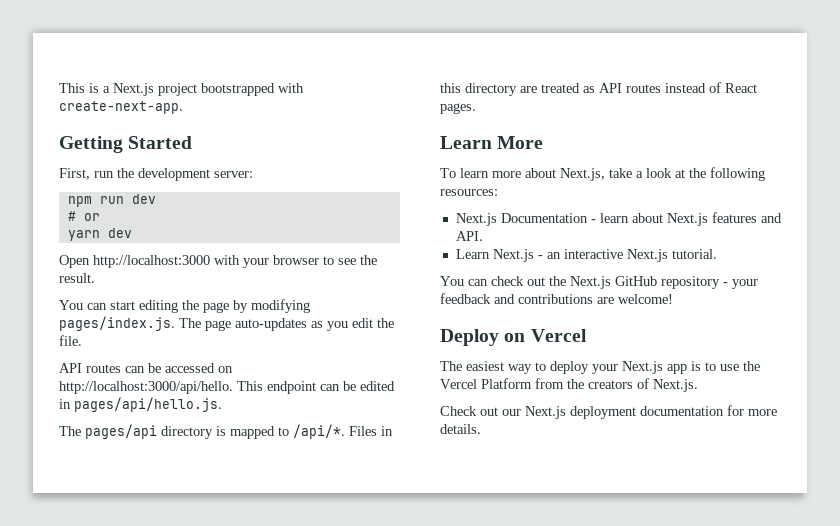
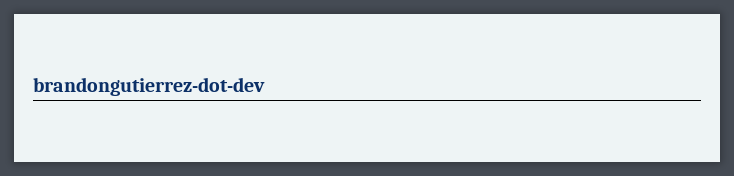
[59,83,304,96] [59,101,183,114] [59,136,193,153] [59,168,253,181] [67,194,156,207] [67,211,100,221] [67,228,132,241] [59,255,377,268] [59,273,95,283] [59,299,310,313] [59,316,394,331] [59,335,82,346] [59,363,233,373] [59,381,395,394] [59,397,222,412] [59,424,393,439] [440,82,757,96] [440,103,476,114] [440,136,544,149] [440,167,765,181] [440,189,498,196] [455,212,782,226] [455,231,483,241] [455,249,717,262] [440,276,758,289] [440,293,673,304] [440,329,587,346] [440,361,760,374] [440,378,698,392] [440,405,777,419] [440,424,481,434] This is a Next.js project bootstrapped with create-next-app. // Getting Started // First, run the development server: // npm run dev // # or // yarn dev // Open http://localhost:3000 with your browser to see the result. // You can start editing the page by modifying pages/index.js. The page auto-updates as you edit the file. // API routes can be accessed on http://localhost:3000/api/hello. This endpoint can be edited in pages/api/hello.js. // The pages/api directory is mapped to /api/*. Files in this directory are treated as API routes instead of React pages. // Learn More // To learn more about Next.js, take a look at the following resources: // Next.js Documentation - learn about Next.js features and API. // Learn Next.js - an interactive Next.js tutorial. // You can check out the Next.js GitHub repository - your feedback and contributions are welcome! // Deploy on Vercel // The easiest way to deploy your Next.js app is to use the Vercel Platform from the creators of Next.js. // Check out our Next.js deployment documentation for more details. -> [33,77,265,96] brandongutierrez-dot-dev

